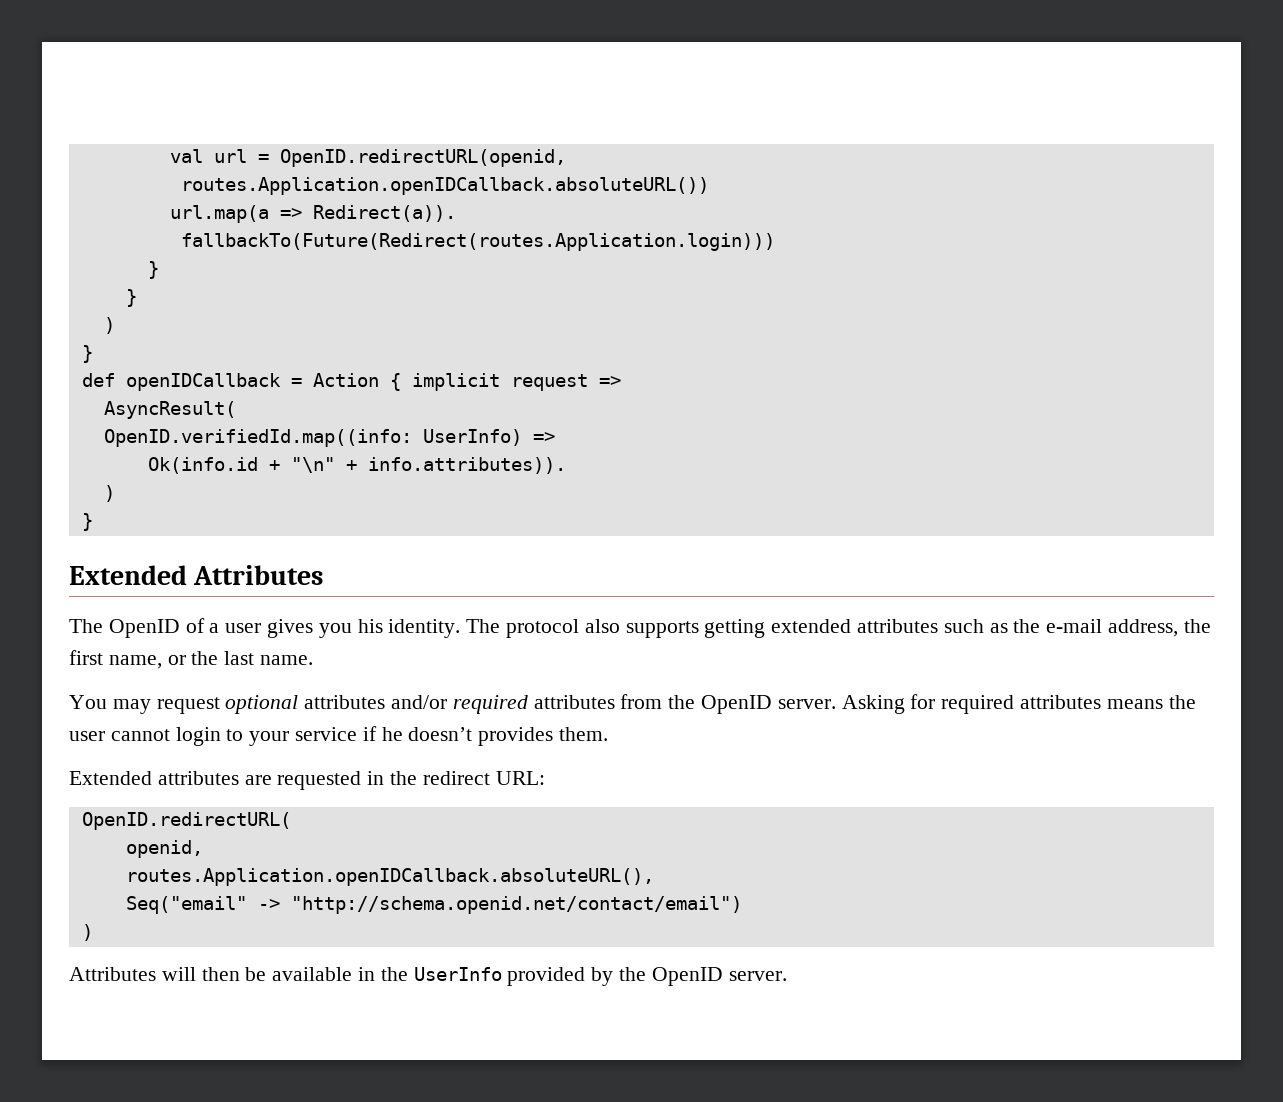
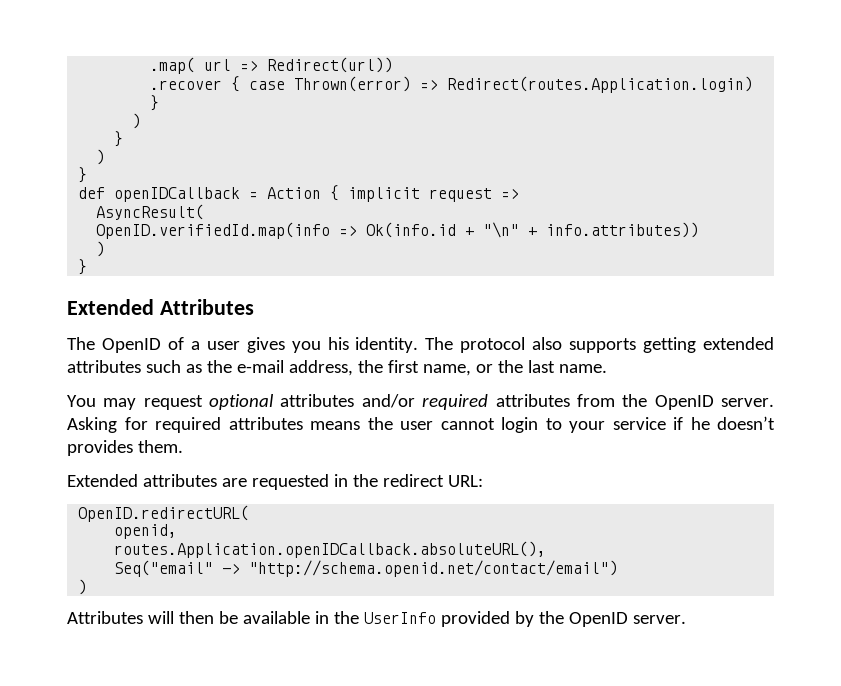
[169,149,566,167] [180,177,709,195] [169,205,456,223] [180,233,775,251] [147,261,159,279] val url = OpenID.redirectURL(openid, // routes.Application.openIDCallback.absoluteURL()) // url.map(a => Redirect(a)). // fallbackTo(Future(Redirect(routes.Application.login))) // } -> [150,57,394,74] [150,76,754,93] [150,95,160,111] [132,113,142,129] .map( url => Redirect(url)) // .recover { case Thrown(error) => Redirect(routes.Application.login) } // )
[103,429,555,447] OpenID.verifiedId.map((info: UserInfo) => // -> [96,222,358,239] OpenID.verifiedId.map(info =>
[367,457,566,474] info.attributes)). -> [546,222,700,238] info.attributes))

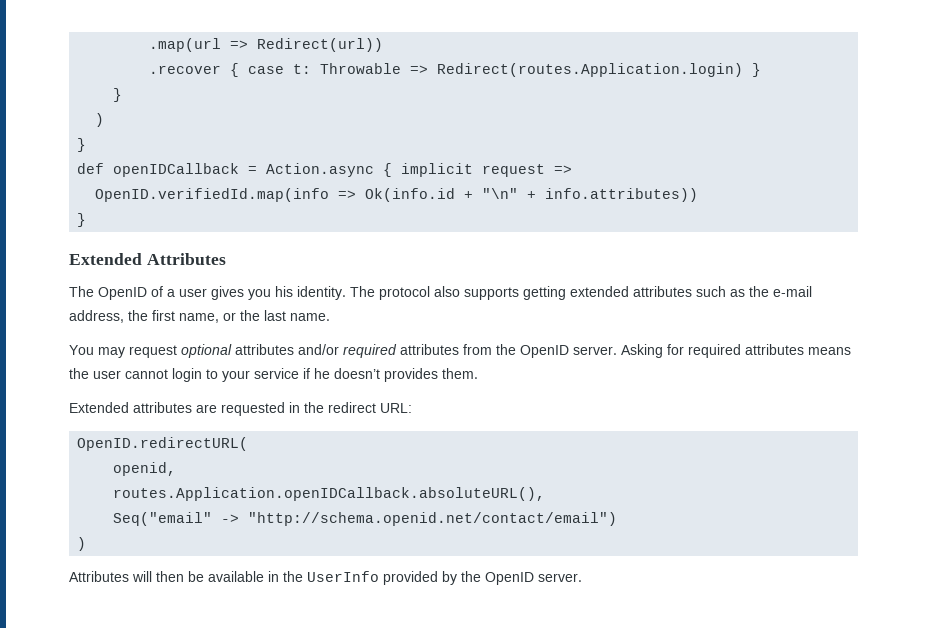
[150,57,232,74] .map( url -> [149,38,222,52] .map(url
[294,76,412,92] Thrown(error) -> [293,63,402,74] t: Throwable
[132,113,142,129] // ) -> (762, 70) none
[267,187,322,199] Action -> [266,163,375,177] Action.async
[96,204,205,220] // AsyncResult( -> (573, 169) none
[96,241,106,257] // ) -> (699, 195) none

